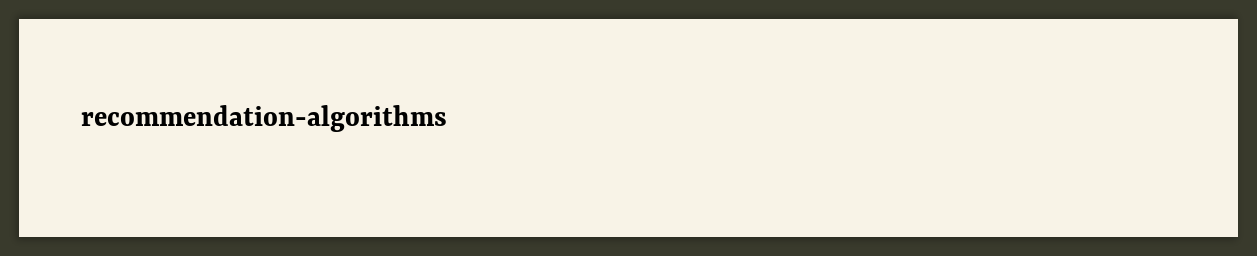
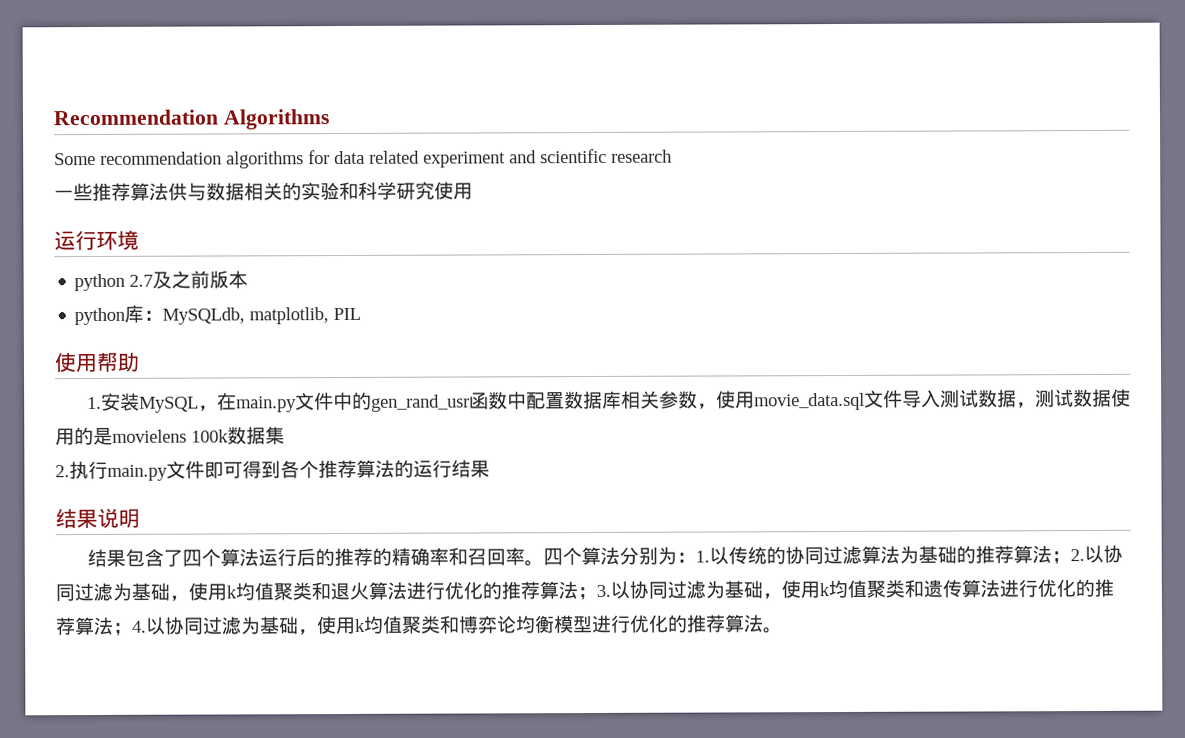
[81,105,447,132] recommendation-algorithms -> [53,109,330,130] [54,148,672,169] [54,181,473,202] [54,229,139,251] [74,270,249,292] [74,304,362,326] [54,352,140,373] [86,388,1131,413] [55,426,285,446] [55,459,490,481] [55,507,140,529] [86,544,1123,568] [55,578,1114,602] [55,614,783,636] Recommendation Algorithms // Some recommendation algorithms for data related experiment and scientific research // 一些推荐算法供与数据相关的实验和科学研究使用 // 运行环境 // python 2.7及之前版本 // python库：MySQLdb, matplotlib, PIL // 使用帮助 // 1.安装MySQL，在main.py文件中的gen_rand_usr函数中配置数据库相关参数，使用movie_data.sql文件导入测试数据，测试数据使用的是movielens 100k数据集 // 2.执行main.py文件即可得到各个推荐算法的运行结果 // 结果说明 // 结果包含了四个算法运行后的推荐的精确率和召回率。四个算法分别为：1.以传统的协同过滤算法为基础的推荐算法；2.以协同过滤为基础，使用k均值聚类和退火算法进行优化的推荐算法；3.以协同过滤为基础，使用k均值聚类和遗传算法进行优化的推荐算法；4.以协同过滤为基础，使用k均值聚类和博弈论均衡模型进行优化的推荐算法。

